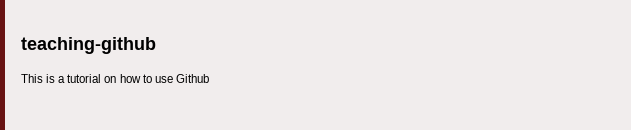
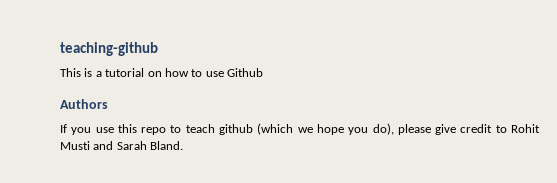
(209, 78) none -> [60,99,108,109] [60,123,540,135] [60,141,184,150] // Authors // If you use this repo to teach github (which we hope you do), please give credit to Rohit Musti and Sarah Bland.

